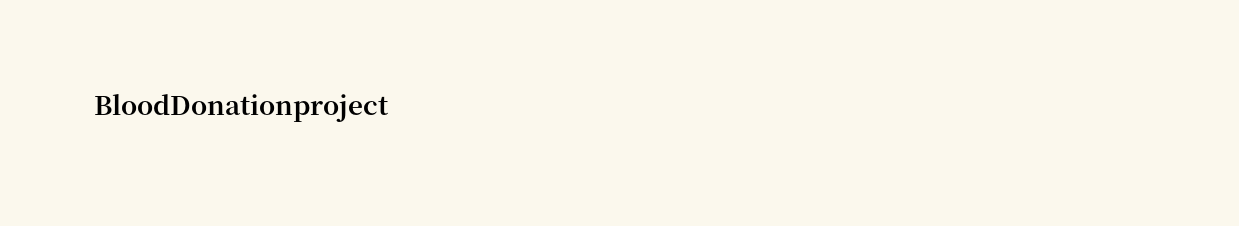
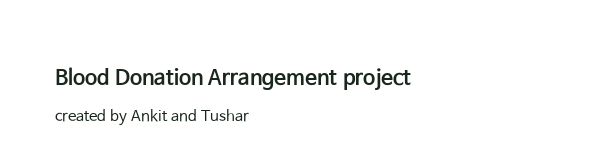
[94,94,389,122] BloodDonationproject -> [55,67,411,91] [55,109,249,126] Blood Donation Arrangement project // created by Ankit and Tushar

